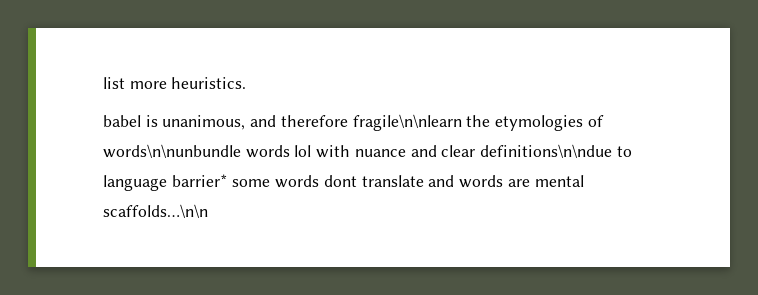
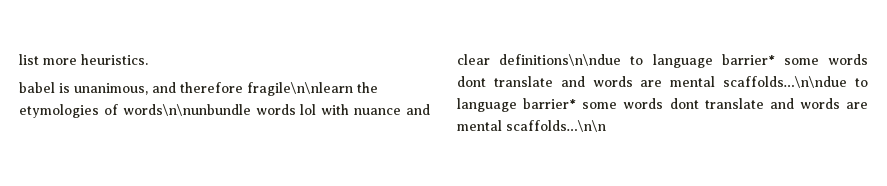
(584, 181) none -> [723,76,868,88] [457,98,868,112] [457,120,502,131] scaffolds…\n\ndue to language barrier* some words dont translate and words are mental

